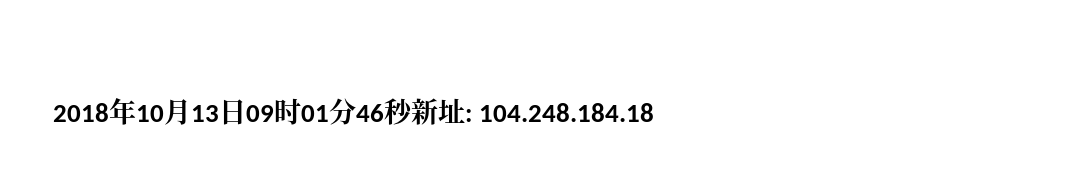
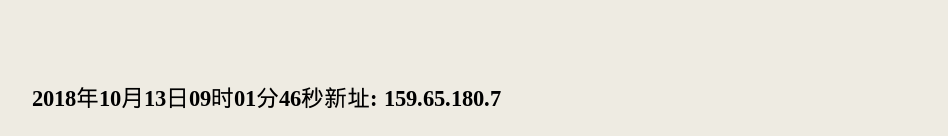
[479,103,655,122] 104.248.184.18 -> [384,91,502,106] 159.65.180.7

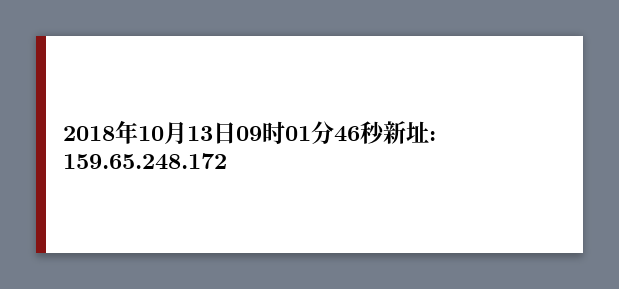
[384,91,502,106] 159.65.180.7 -> [63,153,227,170] 159.65.248.172

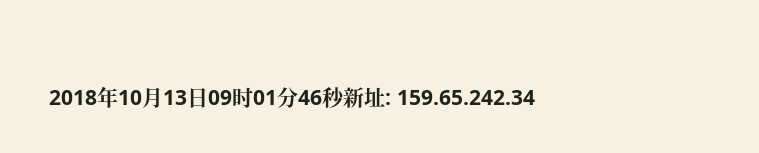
[63,153,227,170] 159.65.248.172 -> [396,90,535,105] 159.65.242.34

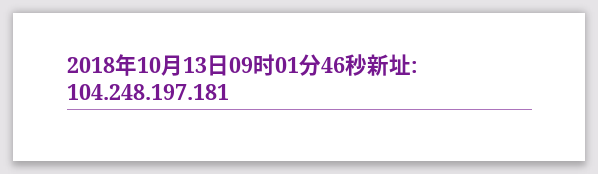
[396,90,535,105] 159.65.242.34 -> [67,84,229,100] 104.248.197.181

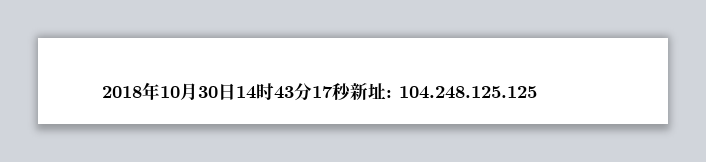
[183,54,345,76] 13日09时01分46 -> [198,83,333,101] 30日14时43分17
[67,84,229,100] 104.248.197.181 -> [399,86,537,99] 104.248.125.125

